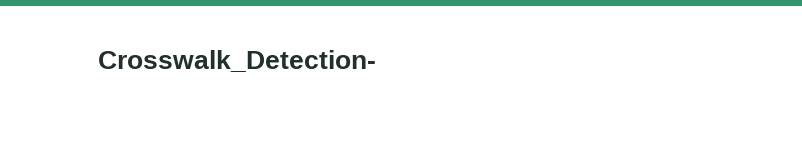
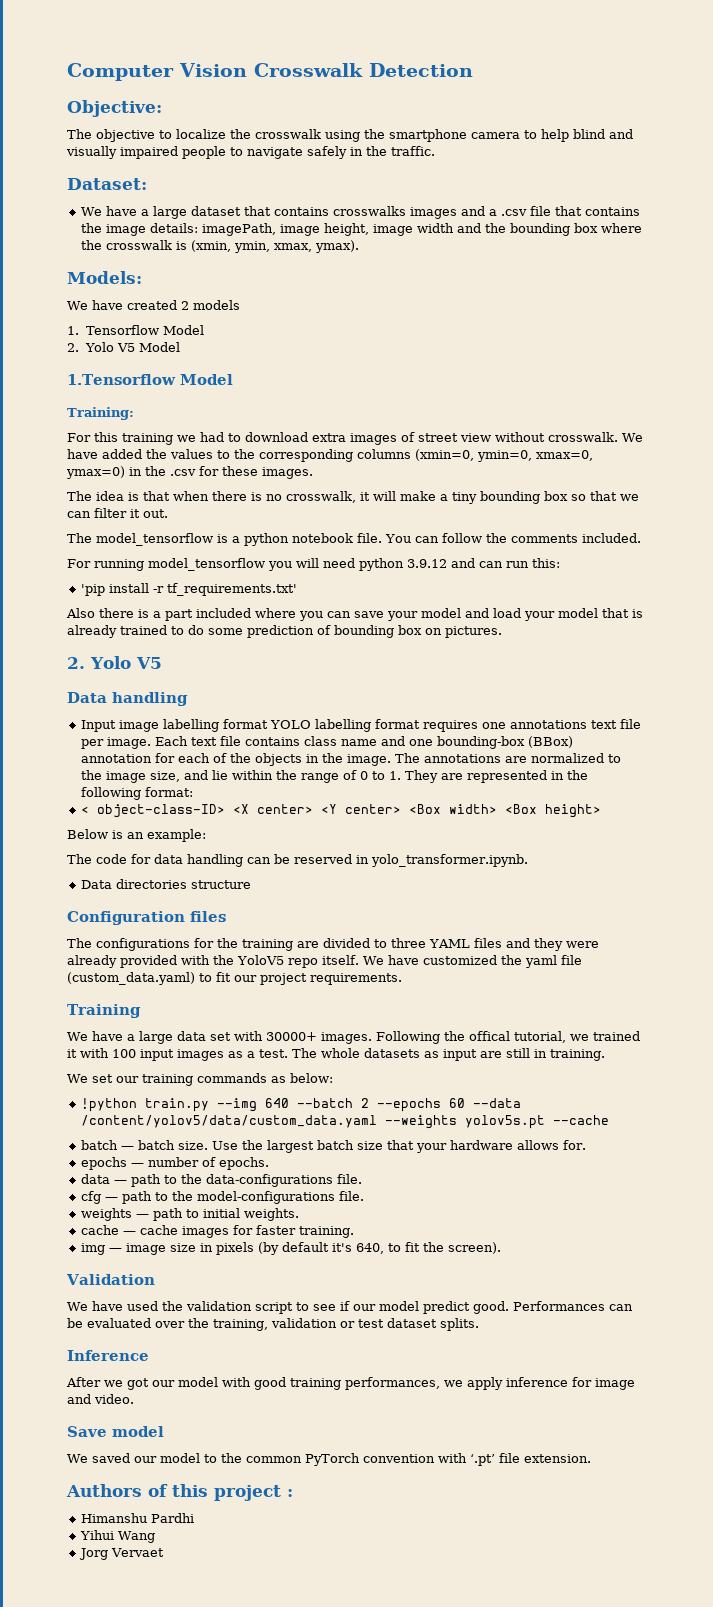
[98,50,376,72] Crosswalk_Detection- -> [67,63,473,81] [67,100,162,117] [67,129,633,142] [66,146,435,159] [67,178,147,190] [81,206,641,219] [81,223,643,236] [81,240,360,253] [67,271,142,284] [67,300,240,310] [67,325,205,335] [67,342,181,352] [67,374,233,385] [67,407,134,420] [67,432,643,445] [67,449,593,462] [66,466,313,479] [67,491,639,504] [67,508,168,518] [67,533,641,546] [67,558,560,571] [81,583,298,596] [66,608,643,621] [67,625,502,638] [67,656,162,669] [67,692,188,706] [81,719,642,732] [81,736,574,749] [81,753,622,766] [81,770,589,783] [81,787,194,800] [81,804,602,818] [67,829,206,842] [67,854,528,867] [81,879,252,889] [67,911,226,925] [67,938,599,951] [67,955,582,968] [67,972,402,985] [67,1004,141,1018] [67,1031,640,1044] [67,1048,605,1061] [67,1073,333,1086] [81,1098,522,1112] [81,1115,610,1129] [81,1140,587,1153] [81,1157,270,1170] [81,1174,363,1187] [81,1191,365,1204] [81,1208,300,1221] [81,1225,355,1238] [81,1242,502,1255] [66,1274,155,1285] [67,1301,633,1314] [67,1318,479,1331] [67,1350,149,1361] [66,1377,635,1390] [67,1394,134,1404] [67,1426,164,1437] [67,1453,591,1466] [66,1484,293,1501] [81,1513,195,1523] [80,1530,156,1543] [79,1548,165,1560] Computer Vision Crosswalk Detection // Objective: // The objective to localize the crosswalk using the smartphone camera to help blind and visually impaired people to navigate safely in the traffic. // Dataset: // We have a large dataset that contains crosswalks images and a .csv file that contains the image details: imagePath, image height, image width and the bounding box where the crosswalk is (xmin, ymin, xmax, ymax). // Models: // We have created 2 models // 1. Tensorflow Model // 2. Yolo V5 Model // 1.Tensorflow Model // Training: // For this training we had to download extra images of street view without crosswalk. We have added the values to the corresponding columns (xmin=0, ymin=0, xmax=0, ymax=0) in the .csv for these images. // The idea is that when there is no crosswalk, it will make a tiny bounding box so that we can filter it out. // The model_tensorflow is a python notebook file. You can follow the comments included. // For running model_tensorflow you will need python 3.9.12 and can run this: // 'pip install -r tf_requirements.txt' // Also there is a part included where you can save your model and load your model that is already trained to do some prediction of bounding box on pictures. // 2. Yolo V5 // Data handling // Input image labelling format YOLO labelling format requires one annotations text file per image. Each text file contains class name and one bounding-box (BBox) annotation for each of the objects in the image. The annotations are normalized to the image size, and lie within the range of 0 to 1. They are represented in the following format: // < object-class-ID> <X center> <Y center> <Box width> <Box height> // Below is an example: // The code for data handling can be reserved in yolo_transformer.ipynb. // Data directories structure // Configuration files // The configurations for the training are divided to three YAML files and they were already provided with the YoloV5 repo itself. We have customized the yaml file (custom_data.yaml) to fit our project requirements. // Training // We have a large data set with 30000+ images. Following the offical tutorial, we trained it with 100 input images as a test. The whole datasets as input are still in training. // We set our training commands as below: // !python train.py --img 640 --batch 2 --epochs 60 --data /content/yolov5/data/custom_data.yaml --weights yolov5s.pt --cache // batch — batch size. Use the largest batch size that your hardware allows for. // epochs — number of epochs. // data — path to the data-configurations file. // cfg — path to the model-configurations file. // weights — path to initial weights. // cache — cache images for faster training. // img — image size in pixels (by default it's 640, to fit the screen). // Validation // We have used the validation script to see if our model predict good. Performances can be evaluated over the training, validation or test dataset splits. // Inference // After we got our model with good training performances, we apply inference for image and video. // Save model // We saved our model to the common PyTorch convention with ‘.pt’ file extension. // Authors of this project : // Himanshu Pardhi // Yihui Wang // Jorg Vervaet

